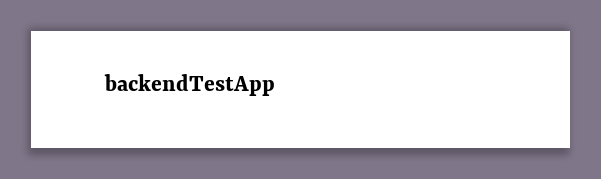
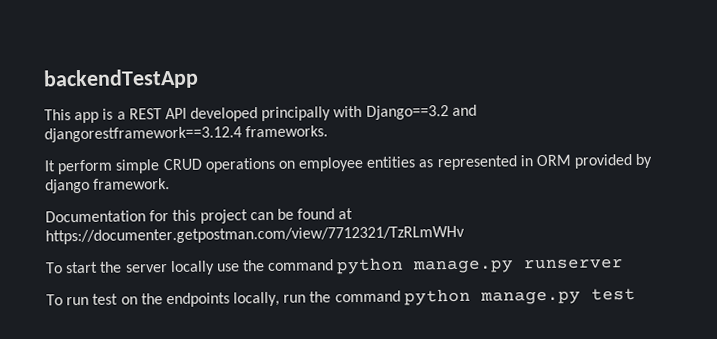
(275, 85) none -> [44,104,477,124] [44,125,329,143] [44,153,653,175] [45,178,171,194] [45,208,354,224] [45,225,465,245] [45,257,625,276] [46,288,636,308] // This app is a REST API developed principally with Django==3.2 and djangorestframework==3.12.4 frameworks. // It perform simple CRUD operations on employee entities as represented in ORM provided by django framework. // Documentation for this project can be found at https://documenter.getpostman.com/view/7712321/TzRLmWHv // To start the server locally use the command python manage.py runserver // To run test on the endpoints locally, run the command python manage.py test

